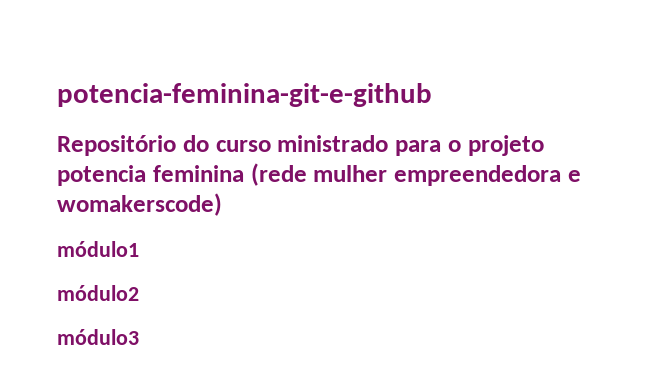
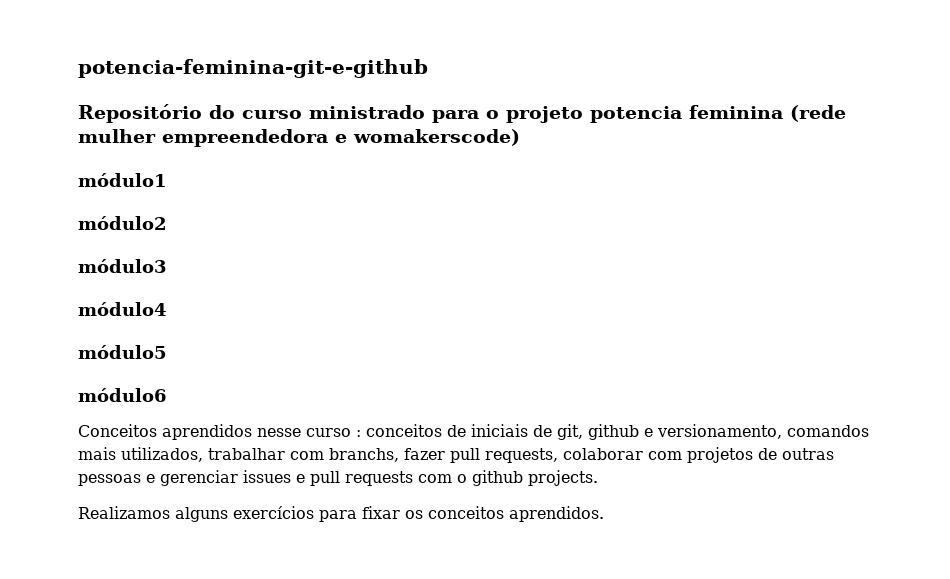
(139, 337) none -> [78,302,167,316] [78,345,167,359] [78,388,167,402] [78,424,869,440] [78,447,834,463] [78,470,598,486] [78,506,604,522] // módulo4 // módulo5 // módulo6 // Conceitos aprendidos nesse curso : conceitos de iniciais de git, github e versionamento, comandos mais utilizados, trabalhar com branchs, fazer pull requests, colaborar com projetos de outras pessoas e gerenciar issues e pull requests com o github projects. // Realizamos alguns exercícios para fixar os conceitos aprendidos.

